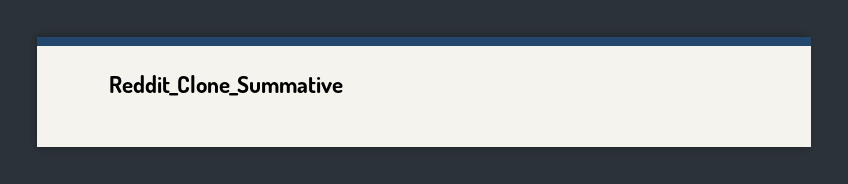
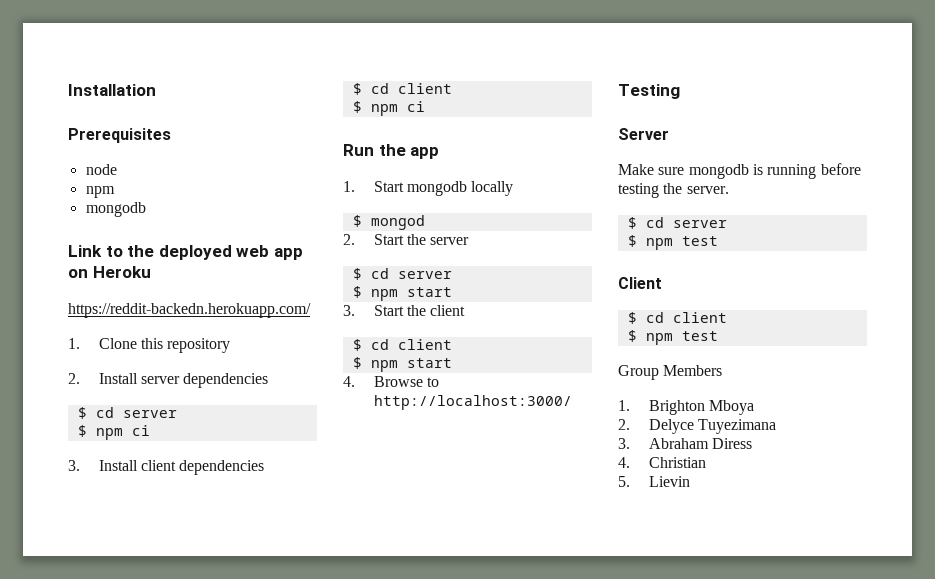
[109,75,343,96] Reddit_Clone_Summative -> [68,84,156,96] [68,128,171,143] [85,164,117,175] [85,186,115,198] [85,202,146,217] [68,245,303,260] [68,266,151,278] [68,303,311,318] [68,338,231,353] [68,373,269,388] [77,407,177,419] [77,425,150,440] [68,460,265,475] [352,83,452,95] [352,101,425,116] [343,144,440,159] [343,181,514,196] [352,215,425,230] [343,234,470,245] [352,268,452,280] [352,286,452,301] [343,305,466,316] [352,339,452,351] [352,357,452,372] [343,376,440,387] [373,395,572,410] [618,84,680,99] [618,128,669,140] [618,163,861,179] [618,183,729,198] [627,217,727,229] [627,235,718,250] [618,277,662,289] [627,312,727,324] [627,330,718,345] [618,365,723,380] [618,400,755,415] [618,419,777,434] [618,438,753,449] [618,457,706,468] [618,476,690,487] Installation // Prerequisites // node // npm // mongodb // Link to the deployed web app on Heroku // https://reddit-backedn.herokuapp.com/ // 1. Clone this repository // 2. Install server dependencies // $ cd server // $ npm ci // 3. Install client dependencies // $ cd client // $ npm ci // Run the app // 1. Start mongodb locally // $ mongod // 2. Start the server // $ cd server // $ npm start // 3. Start the client // $ cd client // $ npm start // 4. Browse to http://localhost:3000/ // Testing // Server // Make sure mongodb is running before testing the server. // $ cd server // $ npm test // Client // $ cd client // $ npm test // Group Members // 1. Brighton Mboya // 2. Delyce Tuyezimana // 3. Abraham Diress // 4. Christian // 5. Lievin

